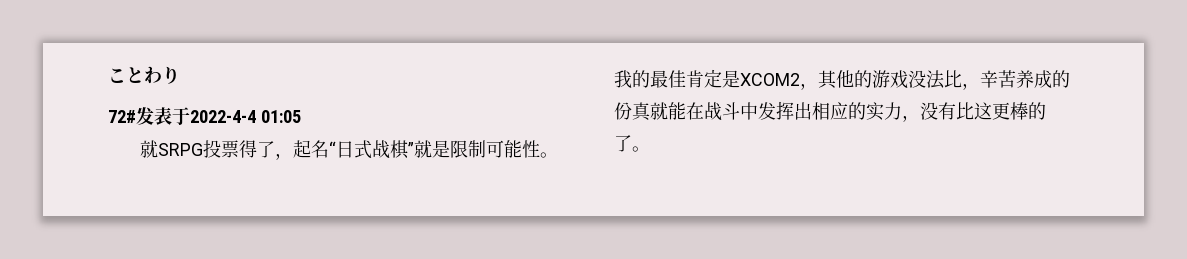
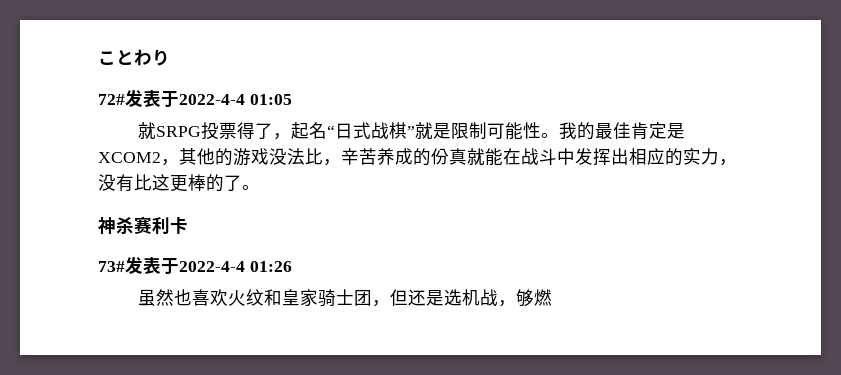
(650, 149) none -> [98,216,188,234] [98,256,292,274] [137,289,552,307] // 神杀赛利卡 // 73#发表于2022-4-4 01:26 // 虽然也喜欢火纹和皇家骑士团，但还是选机战，够燃

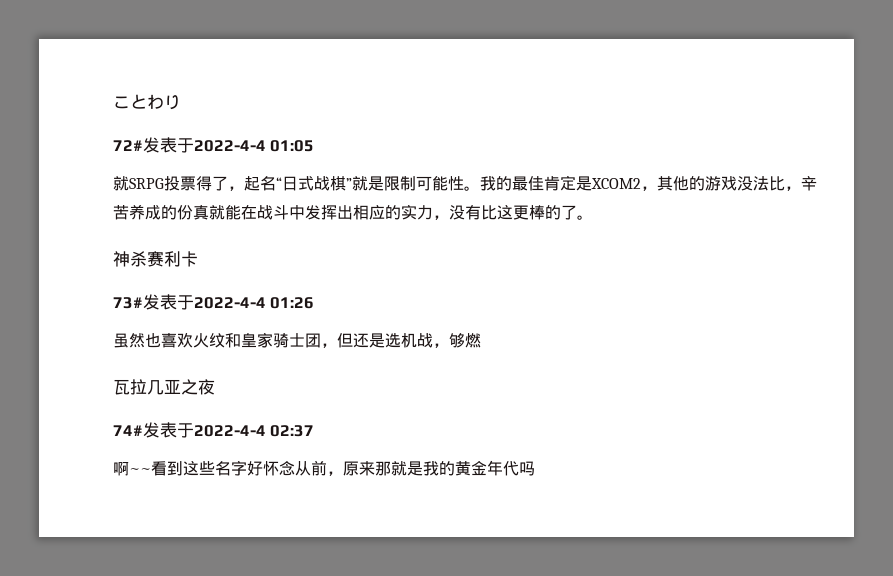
(552, 297) none -> [113,379,215,395] [113,422,315,438] [113,460,535,476] // 瓦拉几亚之夜 // 74#发表于2022-4-4 02:37 // 啊~~看到这些名字好怀念从前，原来那就是我的黄金年代吗

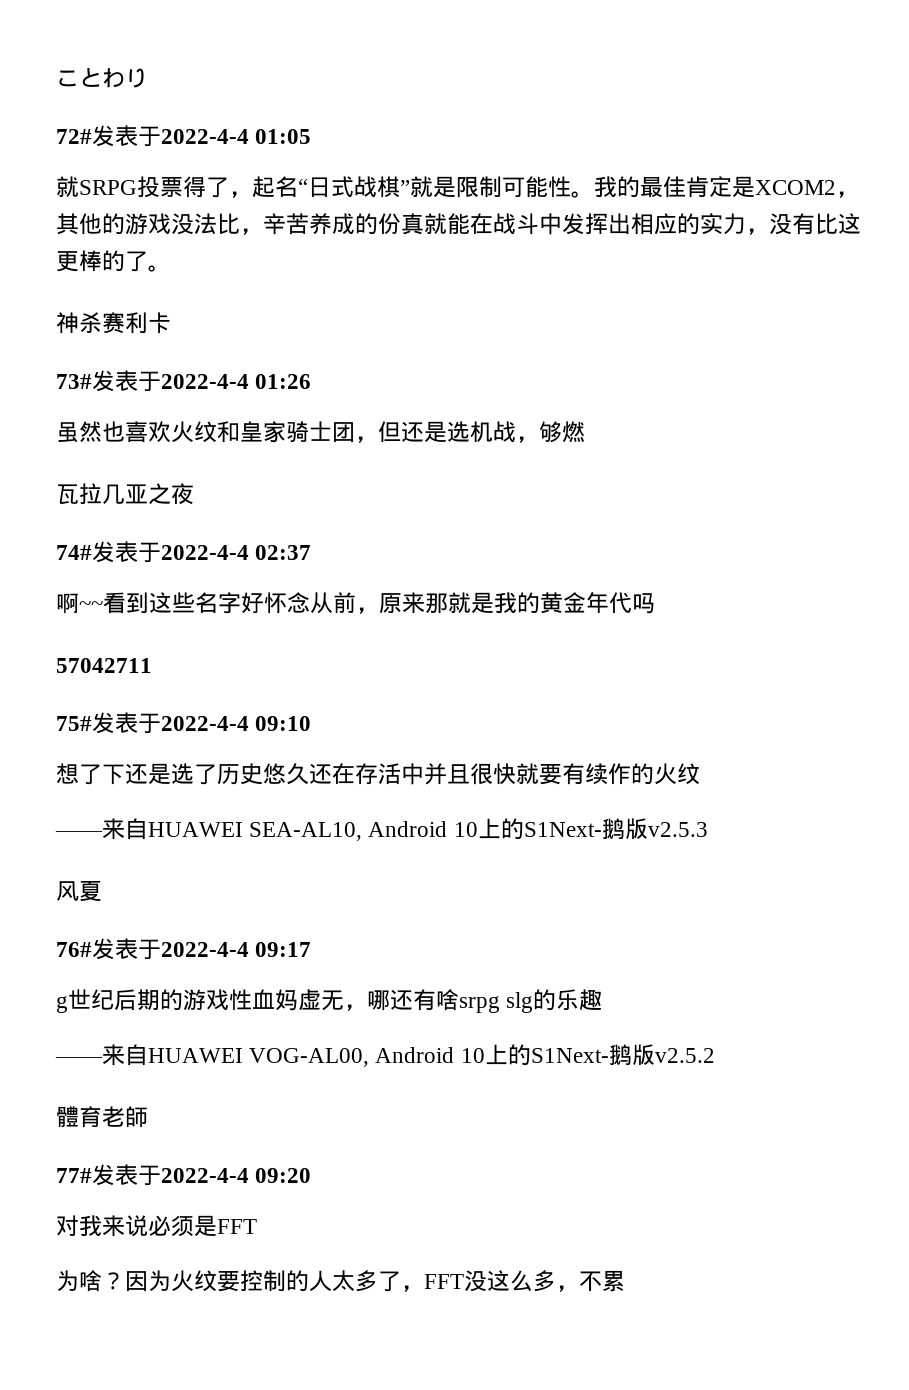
(535, 468) none -> [56,658,152,673] [56,712,312,734] [56,763,700,785] [55,818,708,841] [56,881,102,902] [56,938,312,960] [56,989,603,1013] [55,1044,715,1067] [56,1106,148,1128] [56,1164,312,1186] [56,1215,257,1237] [56,1270,625,1292] // 57042711 // 75#发表于2022-4-4 09:10 // 想了下还是选了历史悠久还在存活中并且很快就要有续作的火纹 // ——来自HUAWEI SEA-AL10, Android 10上的S1Next-鹅版v2.5.3 // 风夏 // 76#发表于2022-4-4 09:17 // g世纪后期的游戏性血妈虚无，哪还有啥srpg slg的乐趣 // ——来自HUAWEI VOG-AL00, Android 10上的S1Next-鹅版v2.5.2 // 體育老師 // 77#发表于2022-4-4 09:20 // 对我来说必须是FFT // 为啥？因为火纹要控制的人太多了，FFT没这么多，不累

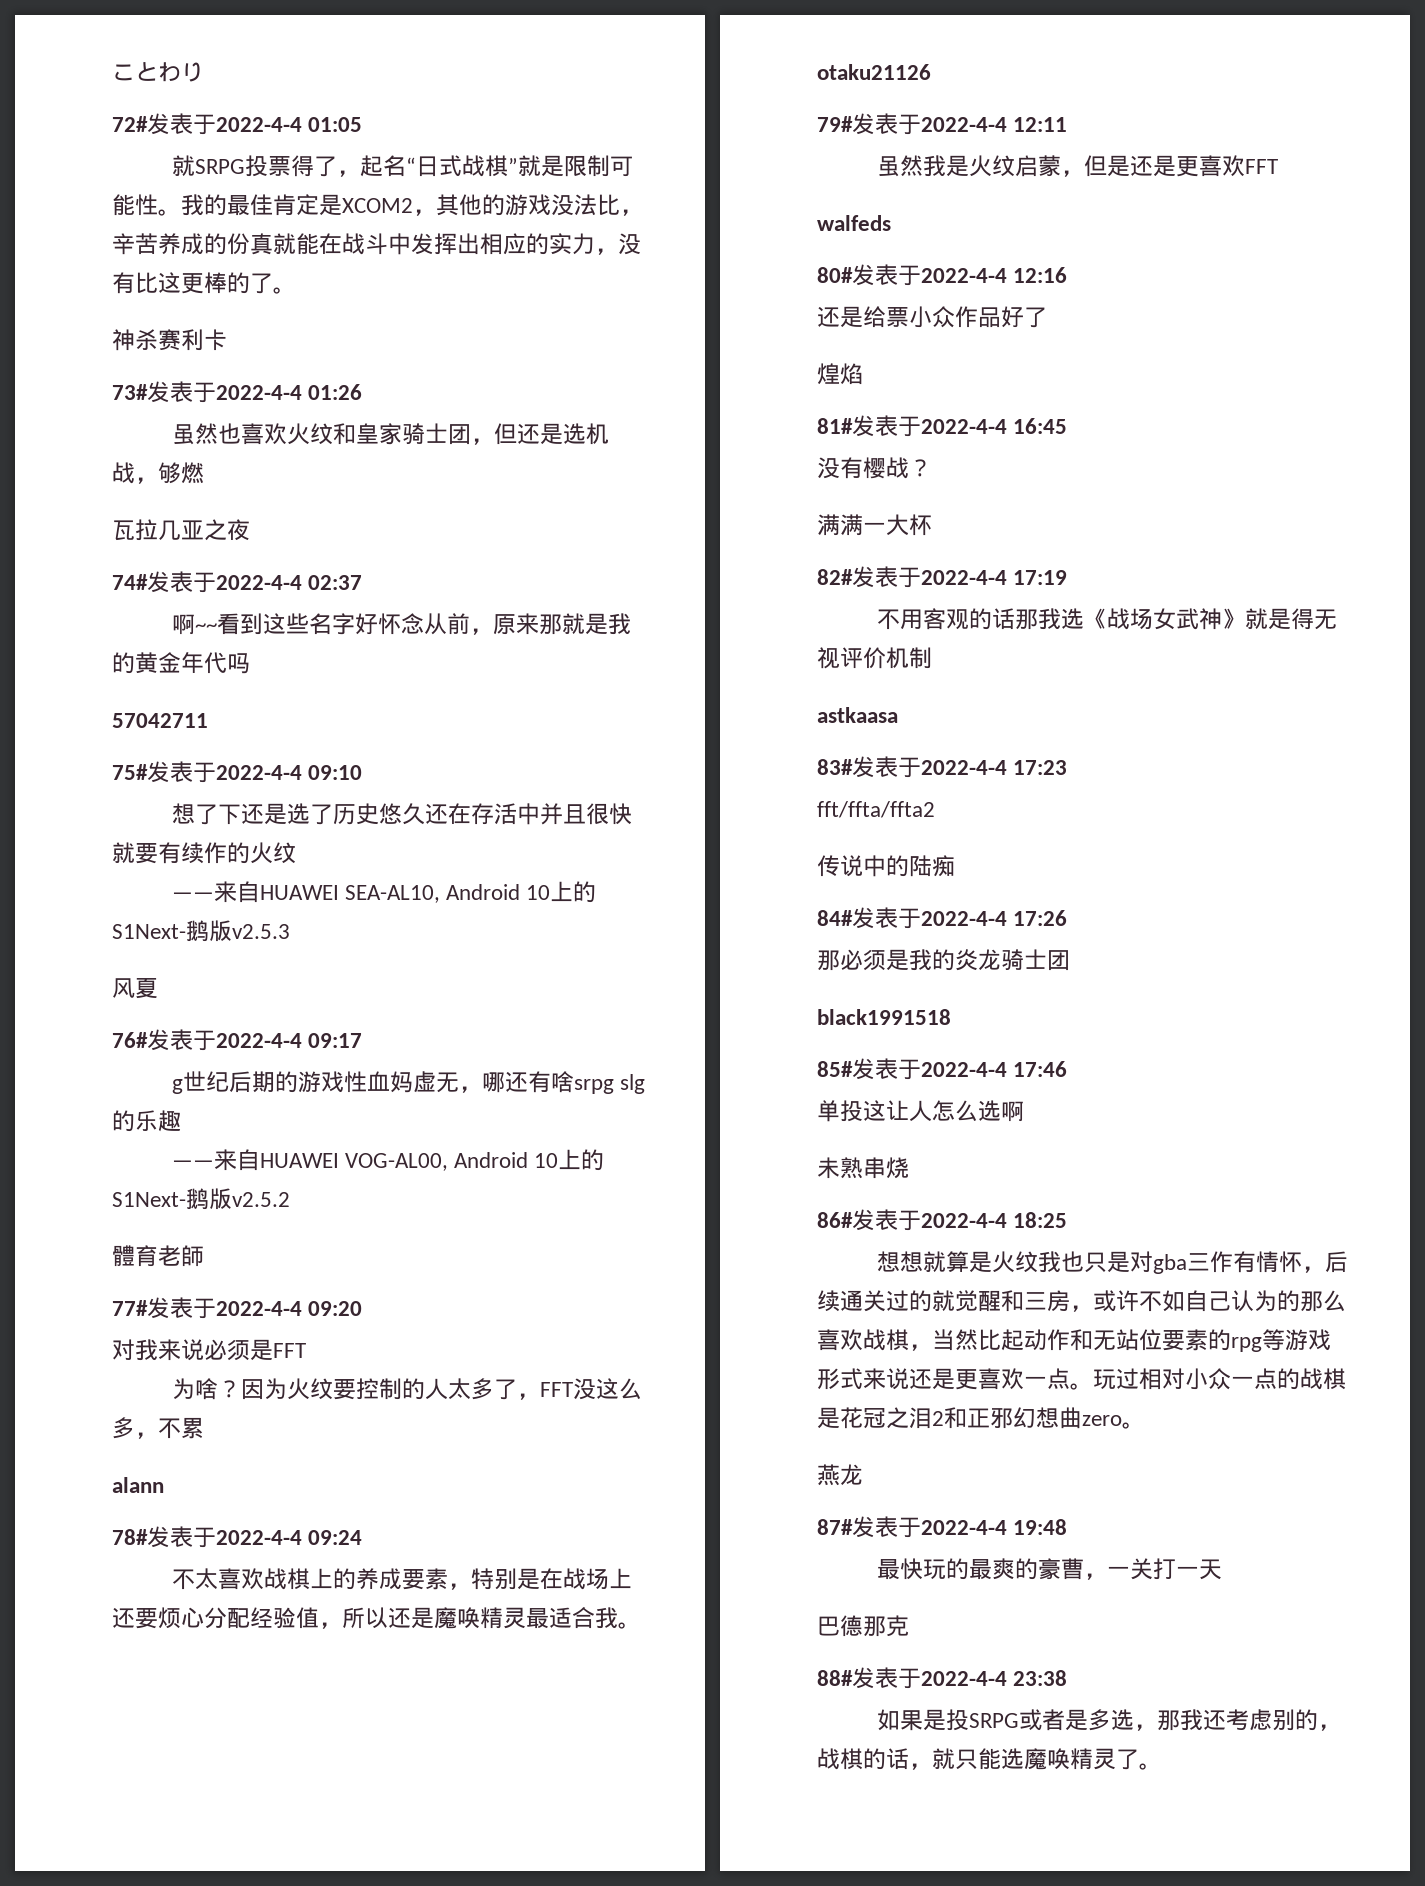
(625, 1281) none -> [112,1477,164,1493] [112,1526,363,1548] [171,1568,632,1590] [112,1607,641,1629] [817,64,931,80] [817,113,1068,135] [876,155,1278,177] [817,215,891,231] [817,264,1068,286] [817,306,1047,328] [817,363,863,385] [817,415,1068,437] [817,457,932,479] [817,514,932,536] [817,566,1068,588] [876,608,1337,630] [817,647,932,669] [817,707,898,723] [817,756,1068,778] [817,801,935,818] [817,855,955,877] [817,907,1068,929] [817,949,1070,971] [817,1009,951,1025] [817,1058,1068,1080] [817,1100,1024,1122] [817,1157,909,1179] [817,1209,1068,1231] [876,1251,1348,1274] [817,1290,1346,1312] [817,1329,1331,1352] [817,1368,1346,1390] [817,1407,1145,1429] [817,1464,863,1486] [817,1516,1068,1538] [876,1558,1222,1580] [817,1615,909,1637] [817,1667,1068,1689] [876,1709,1341,1731] [817,1748,1162,1770] // alann // 78#发表于2022-4-4 09:24 // 不太喜欢战棋上的养成要素，特别是在战场上还要烦心分配经验值，所以还是魔唤精灵最适合我。 // otaku21126 // 79#发表于2022-4-4 12:11 // 虽然我是火纹启蒙，但是还是更喜欢FFT // walfeds // 80#发表于2022-4-4 12:16 // 还是给票小众作品好了 // 煌焰 // 81#发表于2022-4-4 16:45 // 没有樱战？ // 满满一大杯 // 82#发表于2022-4-4 17:19 // 不用客观的话那我选《战场女武神》就是得无视评价机制 // astkaasa // 83#发表于2022-4-4 17:23 // fft/ffta/ffta2 // 传说中的陆痴 // 84#发表于2022-4-4 17:26 // 那必须是我的炎龙骑士团 // black1991518 // 85#发表于2022-4-4 17:46 // 单投这让人怎么选啊 // 未熟串烧 // 86#发表于2022-4-4 18:25 // 想想就算是火纹我也只是对gba三作有情怀，后续通关过的就觉醒和三房，或许不如自己认为的那么喜欢战棋，当然比起动作和无站位要素的rpg等游戏形式来说还是更喜欢一点。玩过相对小众一点的战棋是花冠之泪2和正邪幻想曲zero。 // 燕龙 // 87#发表于2022-4-4 19:48 // 最快玩的最爽的豪曹，一关打一天 // 巴德那克 // 88#发表于2022-4-4 23:38 // 如果是投SRPG或者是多选，那我还考虑别的，战棋的话，就只能选魔唤精灵了。

